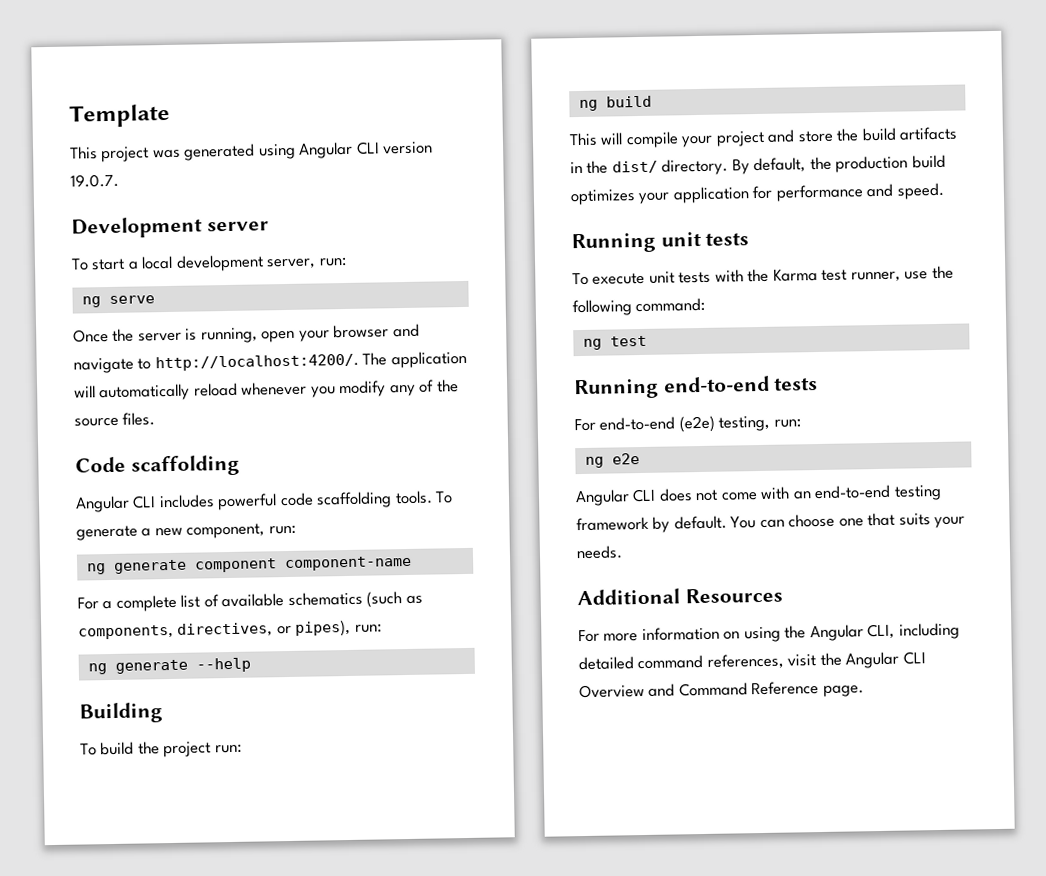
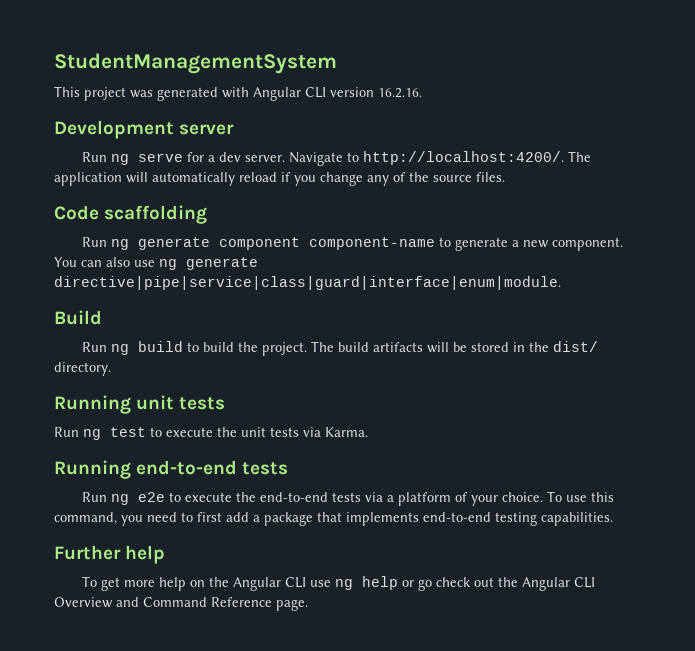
[69,103,170,128] Template -> [54,53,337,74] StudentManagementSystem
[257,143,296,160] using -> [222,87,249,98] with
[70,173,119,188] 19.0.7. -> [378,88,422,98] 16.2.16.
[71,254,347,272] [81,295,155,308] [73,323,420,344] [73,357,134,374] To start a local development server, run: // ng serve // Once the server is running, open your browser and navigate -> [82,152,344,166] Run ng serve for a dev server. Navigate
[241,380,387,398] whenever you modify -> [281,172,363,186] if you change
[75,490,454,513] [76,523,296,541] [86,555,412,575] [77,591,423,612] [78,619,382,640] [87,657,251,675] [79,702,163,724] [80,741,242,758] [578,95,652,112] [569,126,959,149] [570,154,946,176] [570,182,945,206] [571,231,750,254] [572,265,954,286] [572,297,706,317] [582,335,647,350] [574,375,819,400] [574,415,801,433] [584,453,640,468] [575,484,942,507] [576,512,966,533] [576,545,623,560] [577,587,783,606] [578,622,960,643] [578,653,817,671] Angular CLI includes powerful code scaffolding tools. To generate a new component, run: // ng generate component component-name // For a complete list of available schematics (such as components, directives, or pipes), run: // ng generate --help // Building // To build the project run: // ng build // This will compile your project and store the build artifacts in the dist/ directory. By default, the production build optimizes your application for performance and speed. // Running unit tests // To execute unit tests with the Karma test runner, use the following command: // ng test // Running end-to-end tests // For end-to-end (e2e) testing, run: // ng e2e // Angular CLI does not come with an end-to-end testing framework by default. You can choose one that suits your needs. // Additional Resources // For more information on using the Angular CLI, including detailed command references, visit -> [82,237,624,251] [54,257,258,270] [54,276,561,290] [54,310,102,325] [82,341,599,356] [54,362,111,376] [54,395,226,414] [54,427,368,440] [54,460,289,479] [82,491,615,506] [54,512,613,526] [54,545,166,564] [82,576,495,591] Run ng generate component component-name to generate a new component. You can also use ng generate directive|pipe|service|class|guard|interface|enum|module. // Build // Run ng build to build the project. The build artifacts will be stored in the dist/ directory. // Running unit tests // Run ng test to execute the unit tests via Karma. // Running end-to-end tests // Run ng e2e to execute the end-to-end tests via a platform of your choice. To use this command, you need to first add a package that implements end-to-end testing capabilities. // Further help // To get more help on the Angular CLI use ng help or go check out

